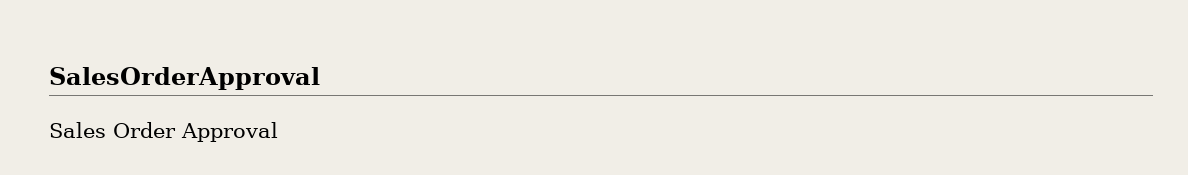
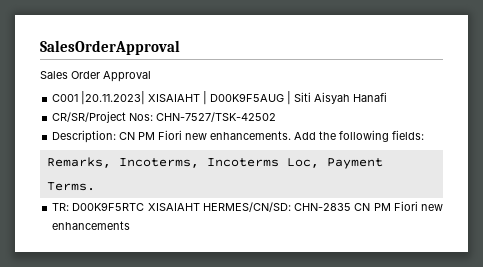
(278, 132) none -> [52,91,388,105] [52,111,277,123] [52,130,425,143] [46,157,383,169] [46,182,95,191] [52,201,444,212] [52,221,131,230] // C001 |20.11.2023| XISAIAHT | D00K9F5AUG | Siti Aisyah Hanafi // CR/SR/Project Nos: CHN-7527/TSK-42502 // Description: CN PM Fiori new enhancements. Add the following fields: // Remarks, Incoterms, Incoterms Loc, Payment Terms. // TR: D00K9F5RTC XISAIAHT HERMES/CN/SD: CHN-2835 CN PM Fiori new enhancements

